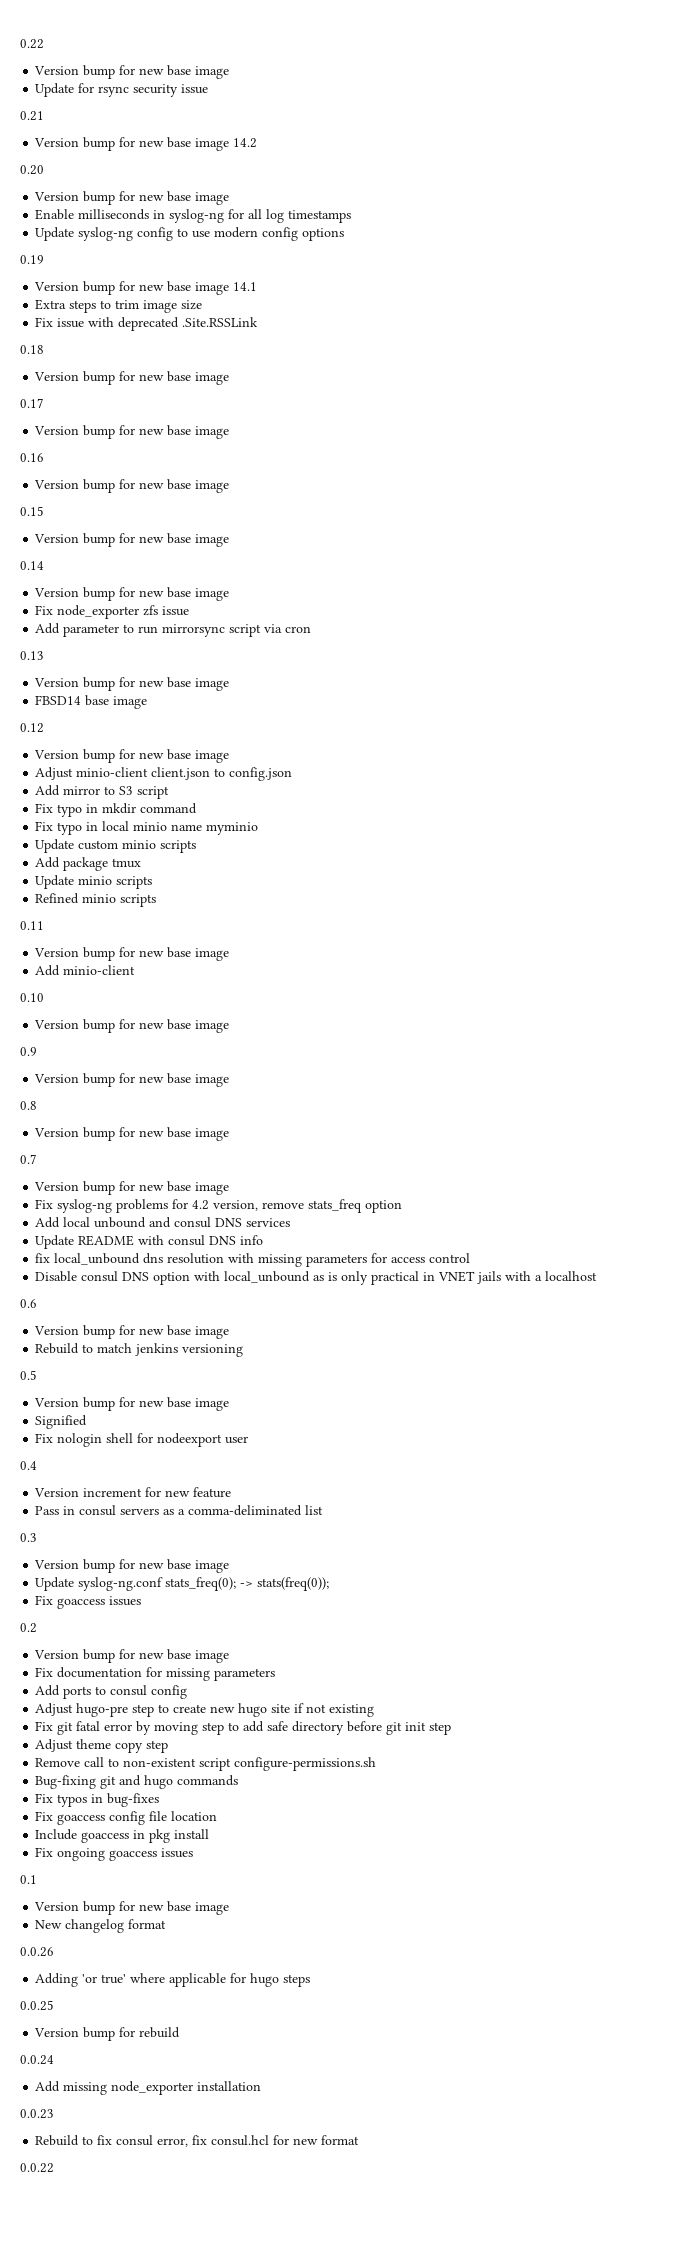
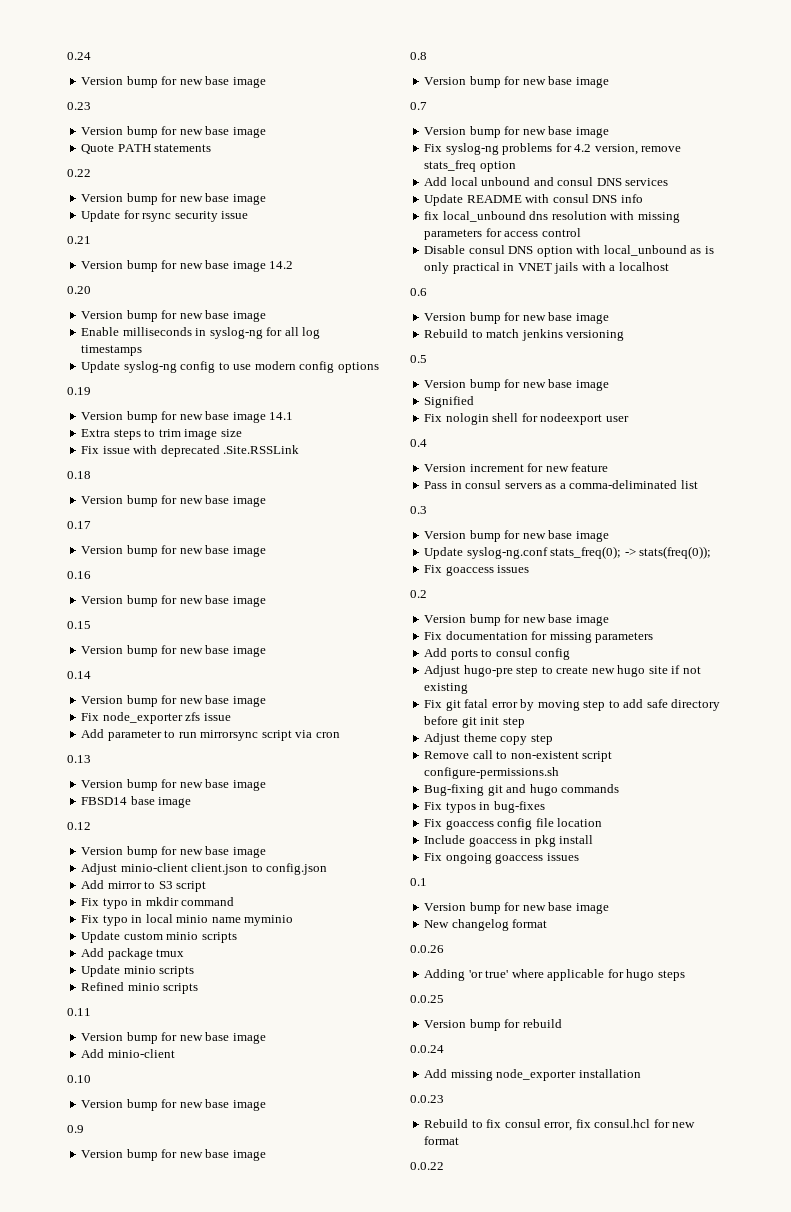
(20, 44) none -> [67,52,91,60] [81,76,266,88] [67,102,91,110] [81,126,266,138] [81,144,212,154] 0.24 // Version bump for new base image // 0.23 // Version bump for new base image // Quote PATH statements //

